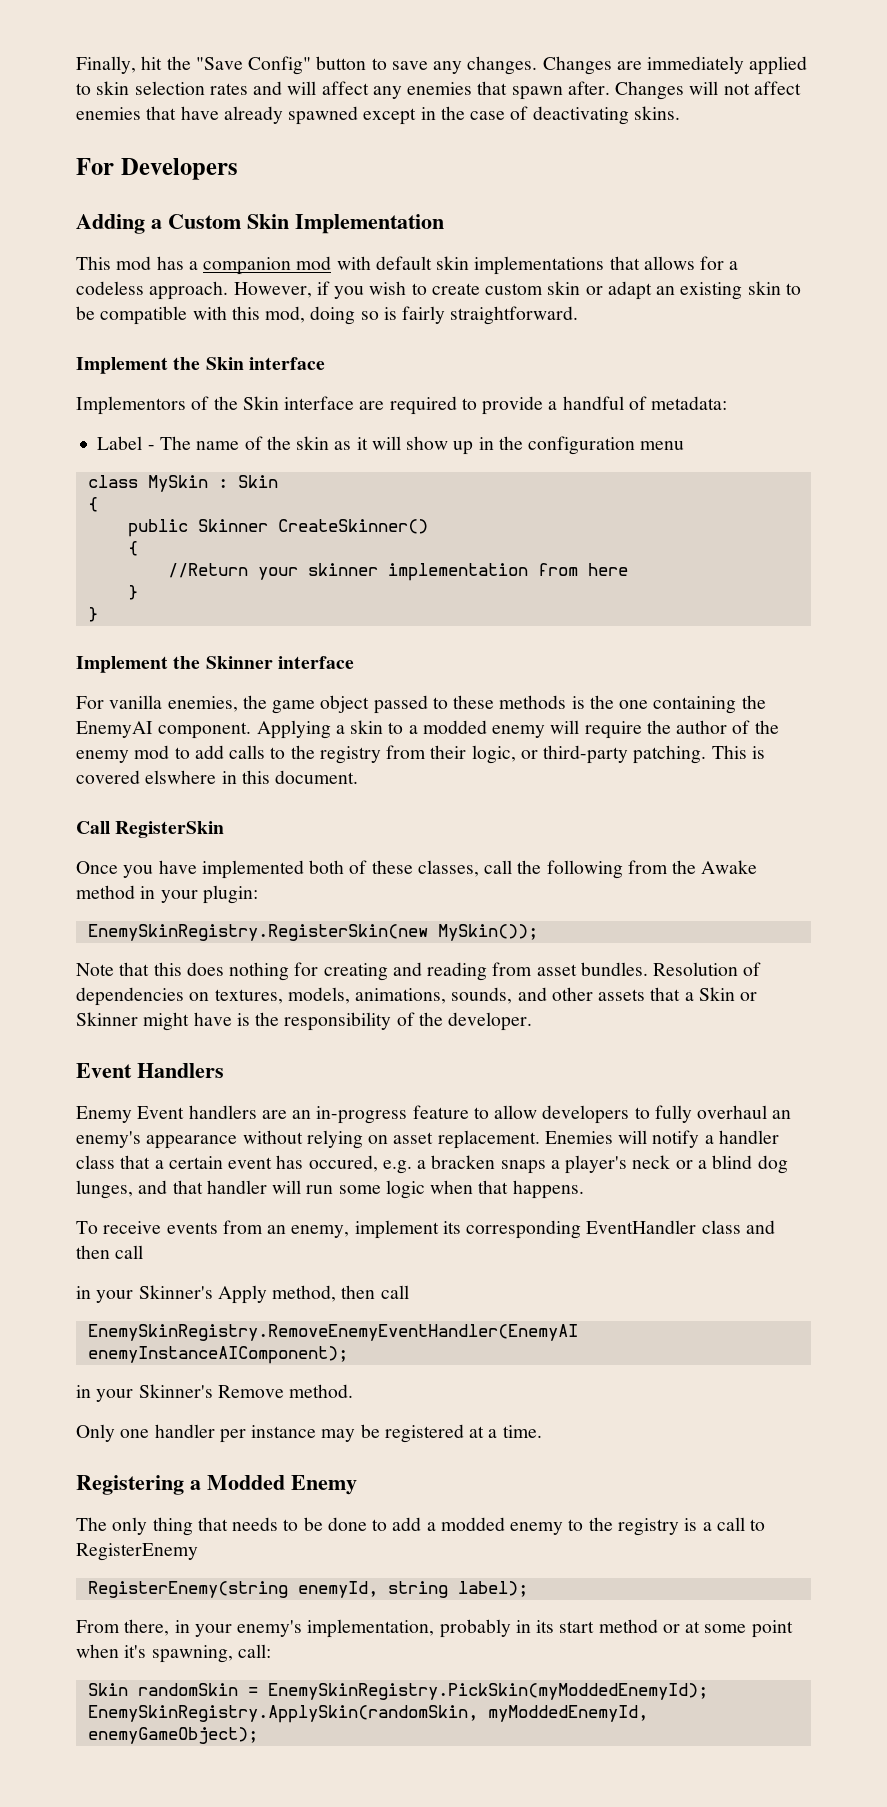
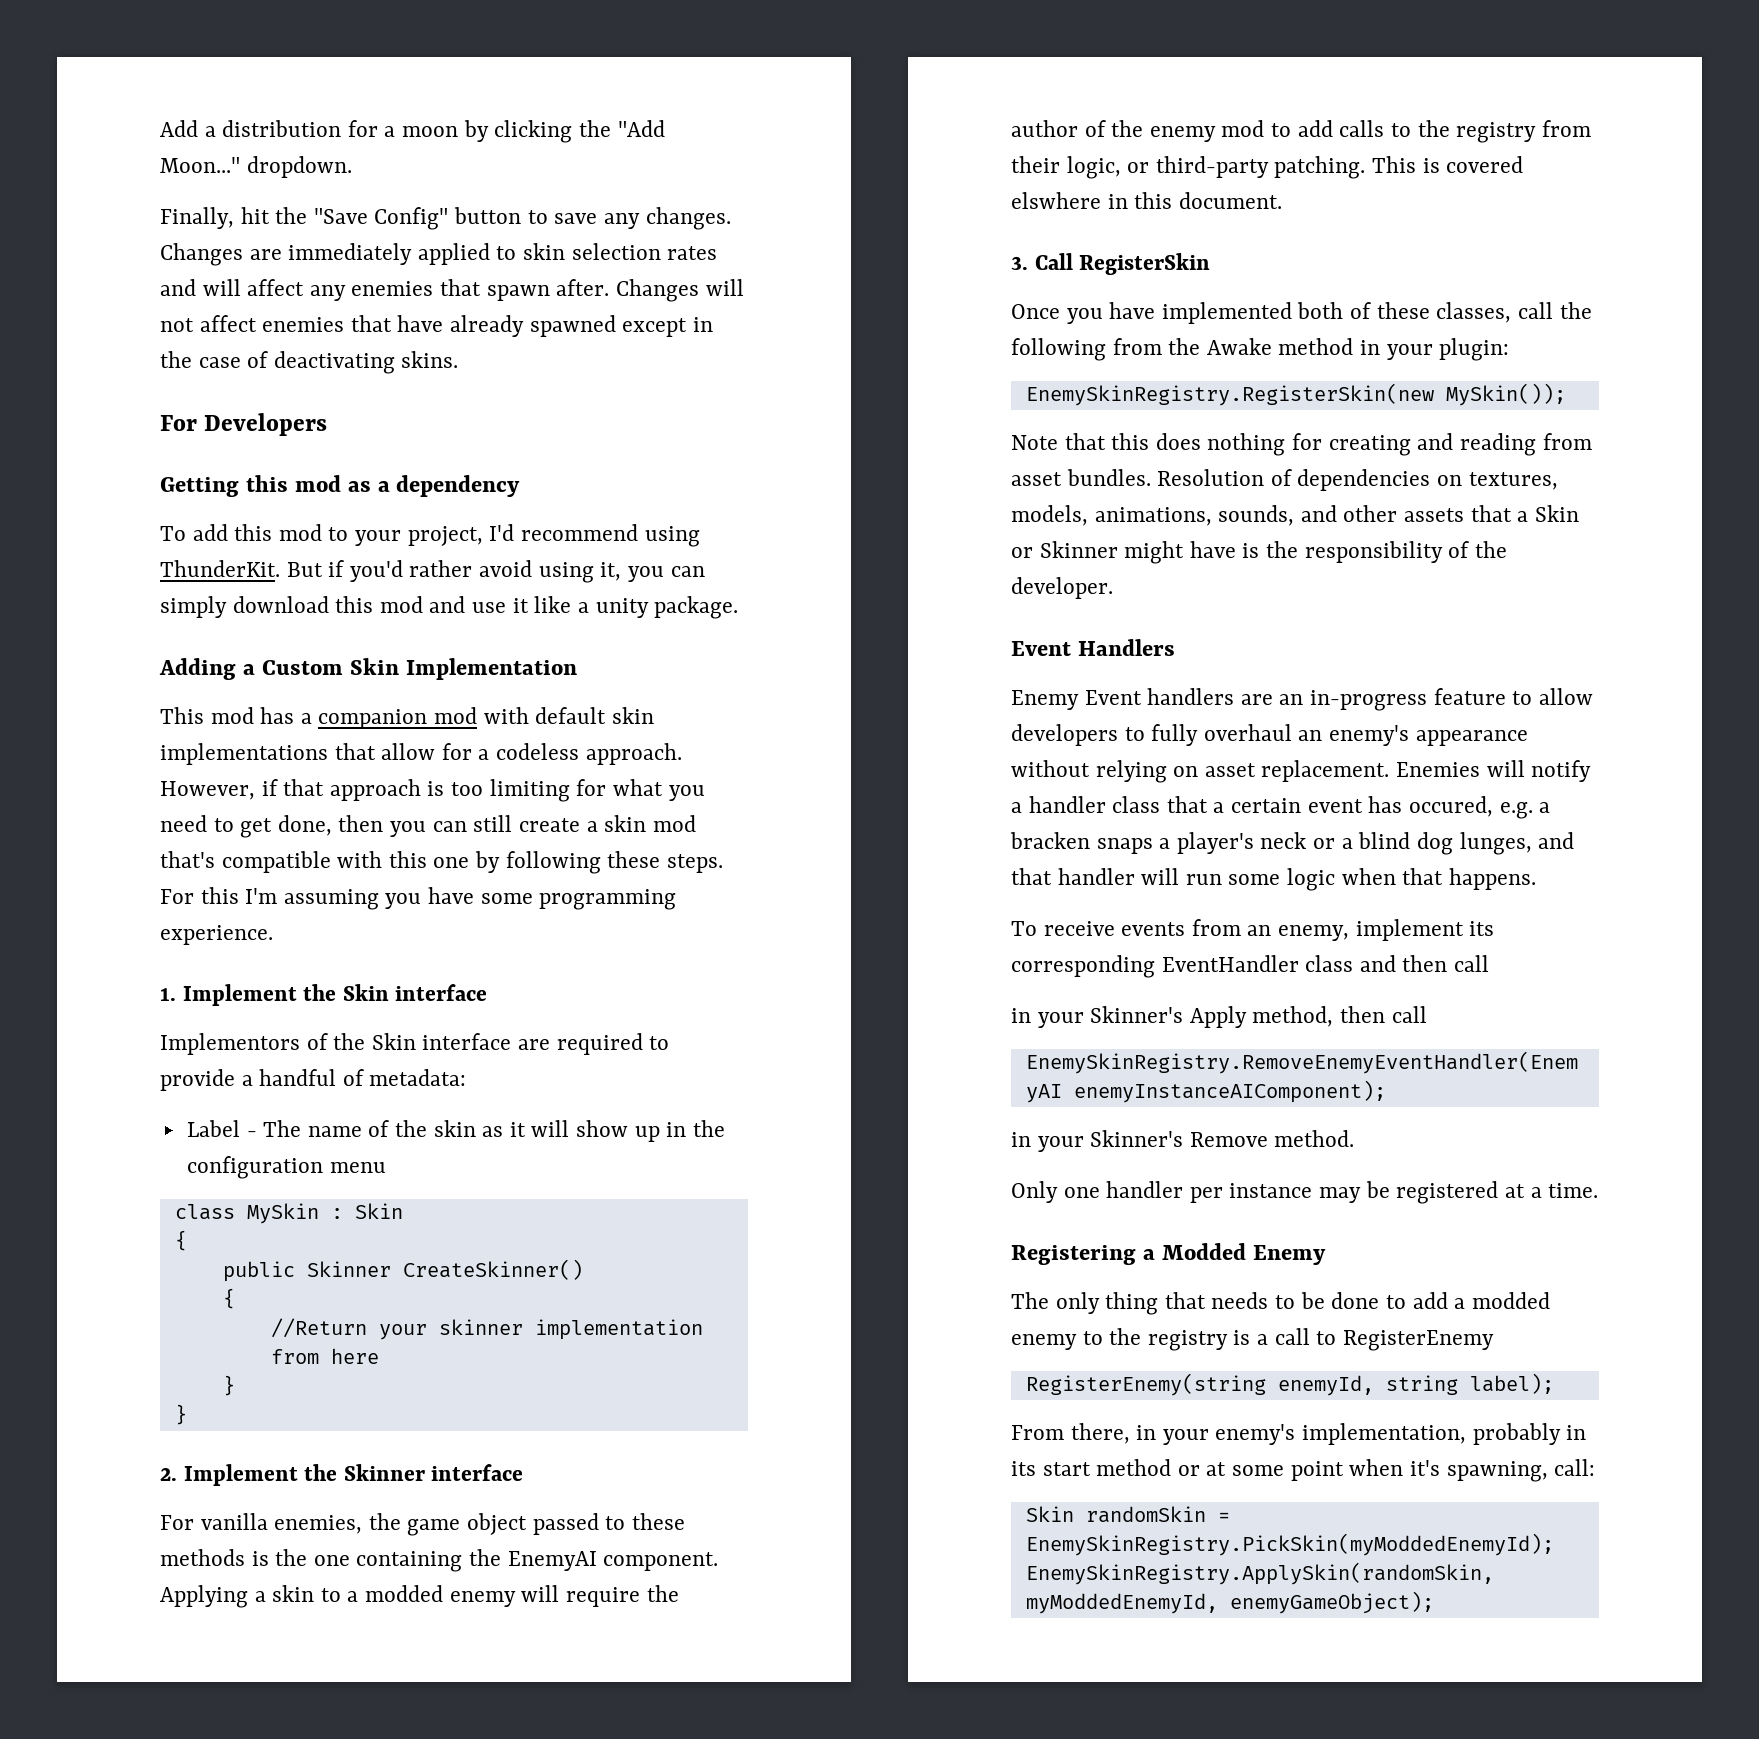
(76, 65) none -> [160,120,665,143] [160,156,352,178] Add a distribution for a moon by clicking the "Add Moon..." dropdown. //
(238, 169) none -> [160,475,521,497] [160,524,700,547] [160,560,705,583] [160,596,739,619] // Getting this mod as a dependency // To add this mod to your project, I'd recommend using ThunderKit. But if you'd rather avoid using it, you can simply download this mod and use it like a unity package.
[643,256,695,270] allows -> [381,743,436,760] allow
[334,281,801,300] [76,306,579,325] you wish to create custom skin or adapt an existing skin to be compatible with this mod, doing so is fairly straightforward. // -> [283,779,705,802] [160,815,696,838] [160,851,723,874] [160,887,677,910] [160,925,273,945] [160,988,176,1001] that approach is too limiting for what you need to get done, then you can still create a skin mod that's compatible with this one by following these steps. For this I'm assuming you have some programming experience. // 1.
(98, 614) none -> [160,1468,177,1481] 2.
(359, 777) none -> [1011,256,1028,270] 3.

